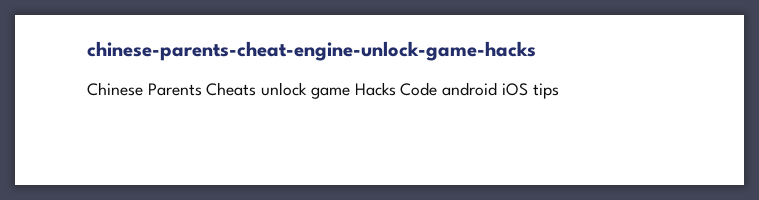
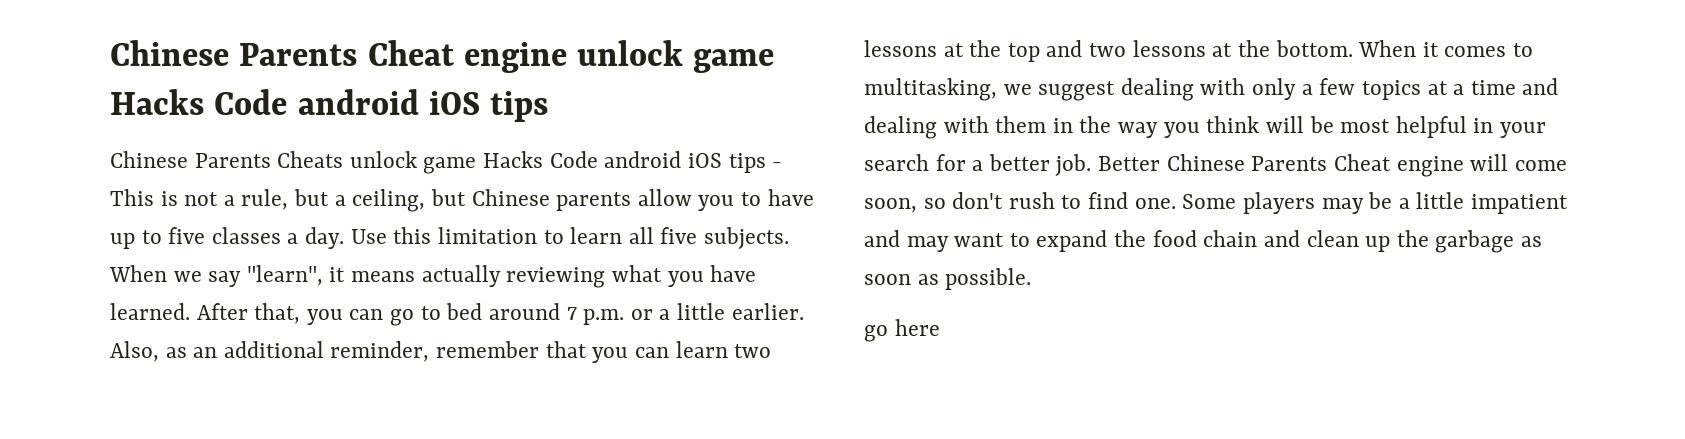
[87,41,536,61] chinese-parents-cheat-engine-unlock-game-hacks -> [110,40,775,73] [110,89,549,122] Chinese Parents Cheat engine unlock game Hacks Code android iOS tips
(559, 91) none -> [772,162,783,168] [110,189,814,212] [110,227,789,249] [109,265,757,288] [110,303,804,326] [110,341,772,363] [864,40,1533,62] [864,78,1559,101] [864,116,1546,139] [864,154,1567,177] [864,192,1568,214] [864,230,1542,253] [864,268,1032,290] [864,319,940,342] - This is not a rule, but a ceiling, but Chinese parents allow you to have up to five classes a day. Use this limitation to learn all five subjects. When we say "learn", it means actually reviewing what you have learned. After that, you can go to bed around 7 p.m. or a little earlier. Also, as an additional reminder, remember that you can learn two lessons at the top and two lessons at the bottom. When it comes to multitasking, we suggest dealing with only a few topics at a time and dealing with them in the way you think will be most helpful in your search for a better job. Better Chinese Parents Cheat engine will come soon, so don't rush to find one. Some players may be a little impatient and may want to expand the food chain and clean up the garbage as soon as possible. // go here

